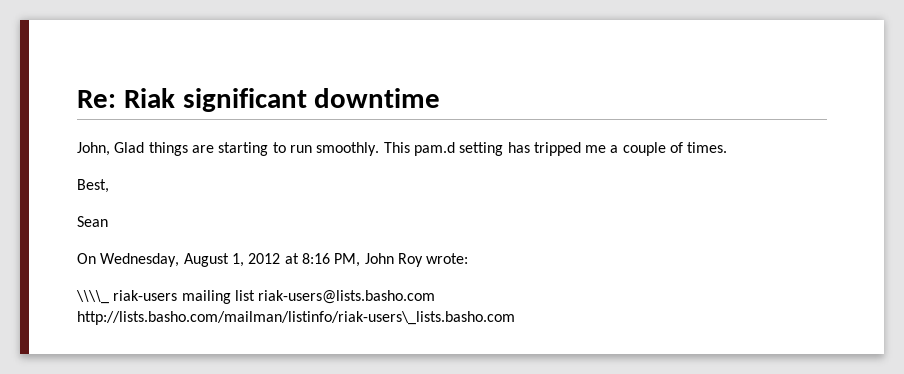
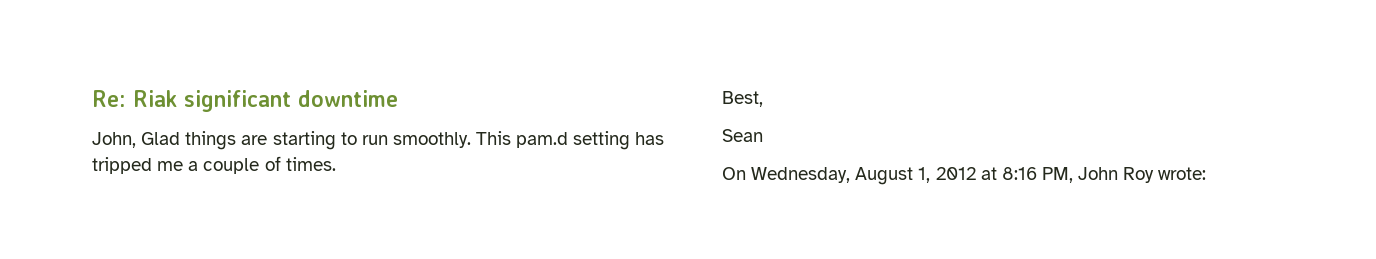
[76,290,436,304] [77,311,515,325] // \\\\_ riak-users mailing list riak-users@lists.basho.com http://lists.basho.com/mailman/listinfo/riak-users\_lists.basho.com -> (1207, 173) none

